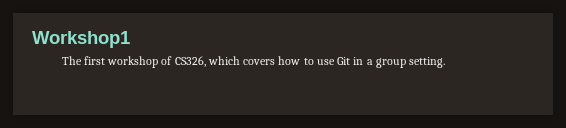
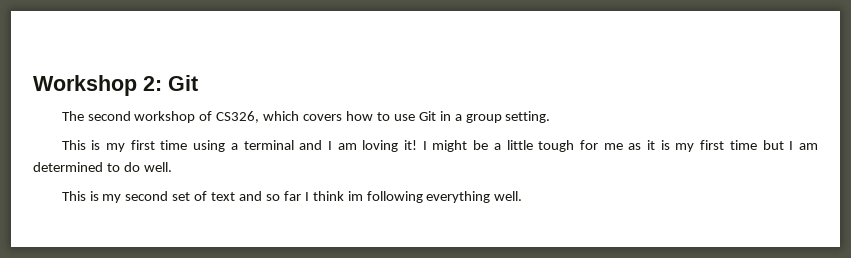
[32,31,130,48] Workshop1 -> [33,75,198,96] Workshop 2: Git
[83,56,105,65] first -> [87,111,131,121] second
(446, 62) none -> [61,140,819,152] [33,162,172,172] [61,191,523,203] // This is my first time using a terminal and I am loving it! I might be a little tough for me as it is my first time but I am determined to do well. // This is my second set of text and so far I think im following everything well.

